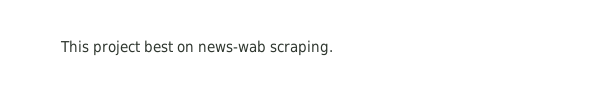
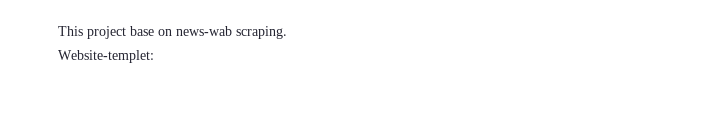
[144,40,174,53] best -> [130,26,154,36] base
(334, 48) none -> [58,50,154,63] // Website-templet:

